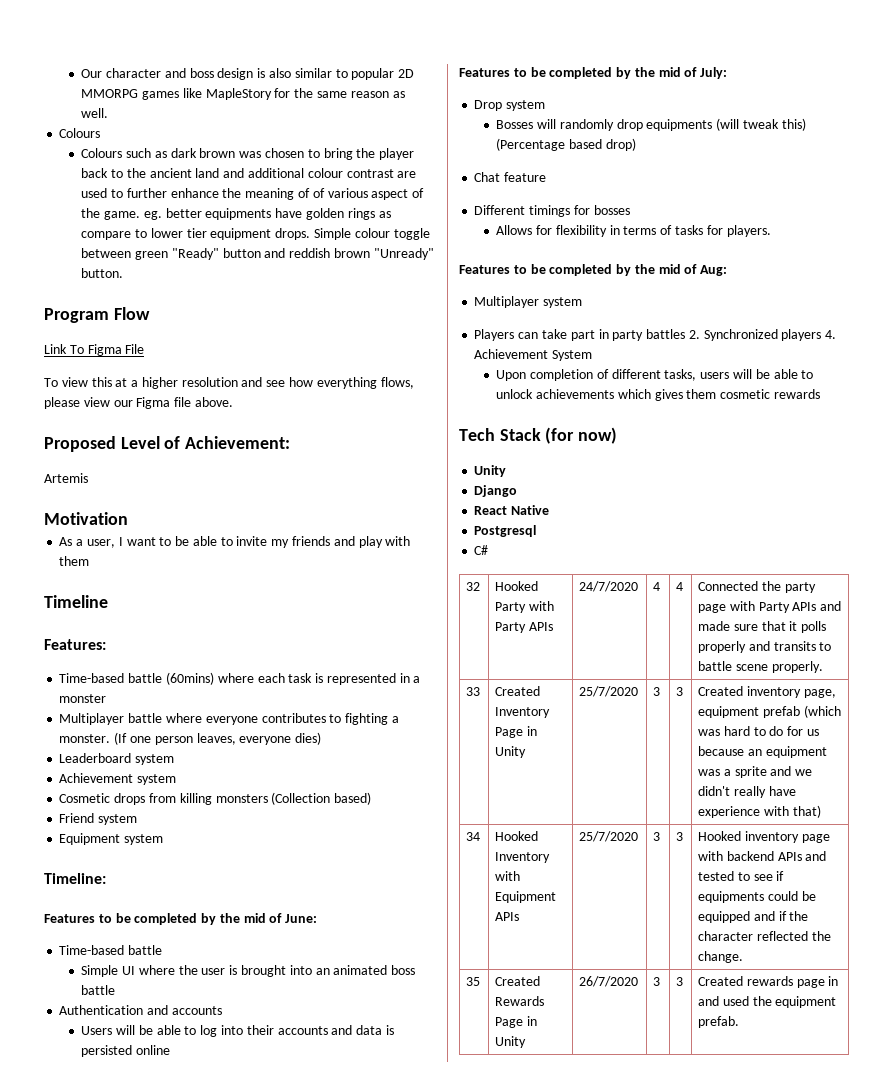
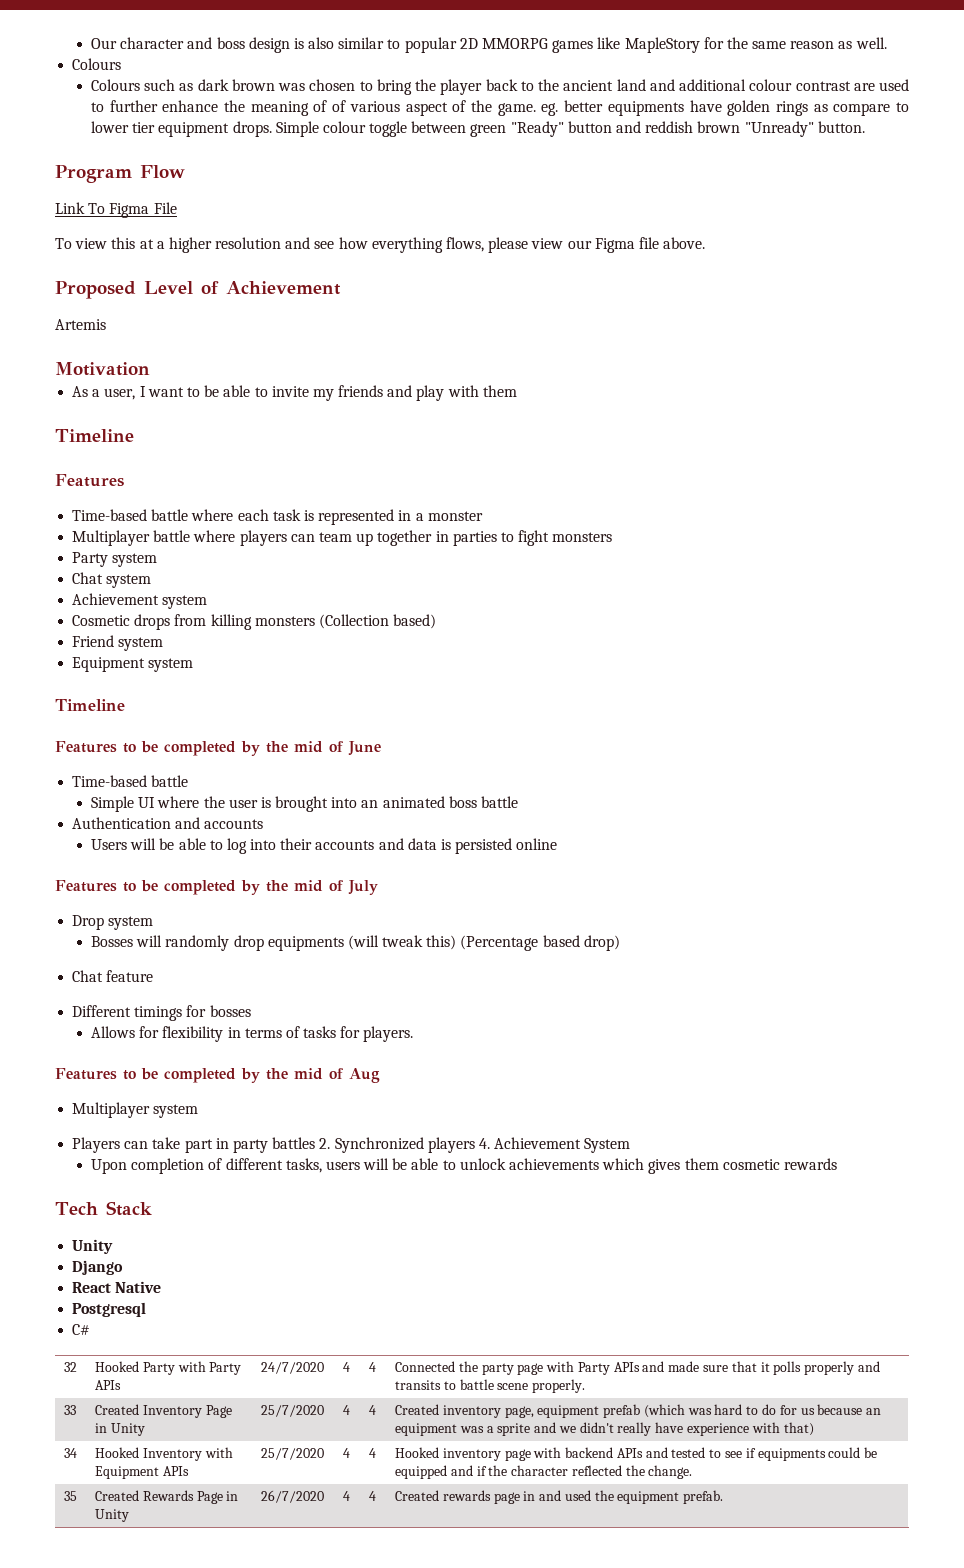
[185,436,291,449] Achievement: -> [226,281,341,295] Achievement
[44,639,106,650] [59,672,214,685] Features: // Time-based battle (60mins) -> [55,474,124,487] [72,509,189,521] Features // Time-based battle
[205,713,399,725] [59,732,322,745] [59,753,132,763] everyone contributes to fighting a monster. (If one person leaves, everyone dies) // Leaderboard -> [239,530,613,546] [72,552,158,567] [72,572,104,584] players can team up together in parties to fight monsters // Party system // Chat
[44,873,106,884] [44,913,318,925] Timeline: // Features to be completed by the mid of June: -> [55,699,125,711] [55,741,381,756] Timeline // Features to be completed by the mid of June
[700,67,728,79] July: -> [348,880,378,895] July
[700,265,728,276] Aug: -> [349,1068,380,1083] Aug
[545,427,618,444] (for now) -> (152, 1208) none
[653,687,661,696] [676,687,684,696] 3 | 3 -> [342,1405,350,1415] [368,1405,376,1415] 4 | 4
[653,832,661,841] [676,832,684,841] 3 | 3 -> [342,1448,350,1458] [368,1448,376,1458] 4 | 4
[653,977,661,986] [676,977,684,986] 3 | 3 -> [342,1491,350,1501] [368,1491,376,1501] 4 | 4

